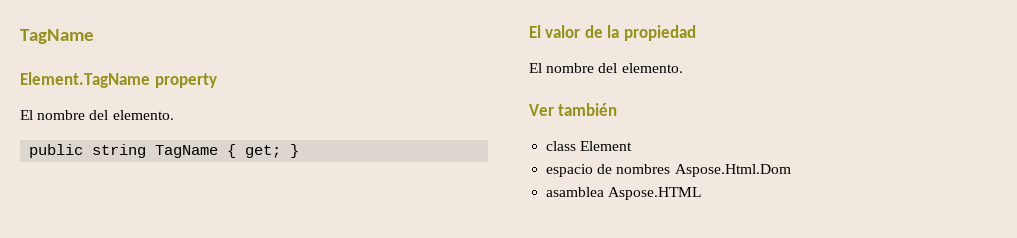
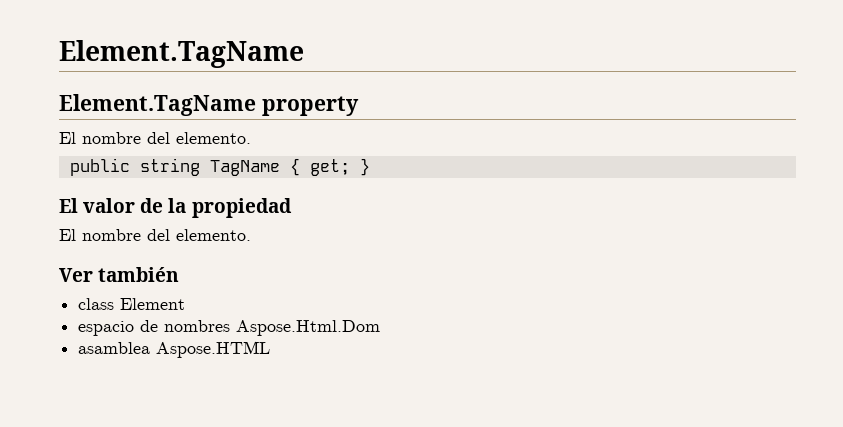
[20,29,94,44] TagName -> [59,40,304,68] Element.TagName

